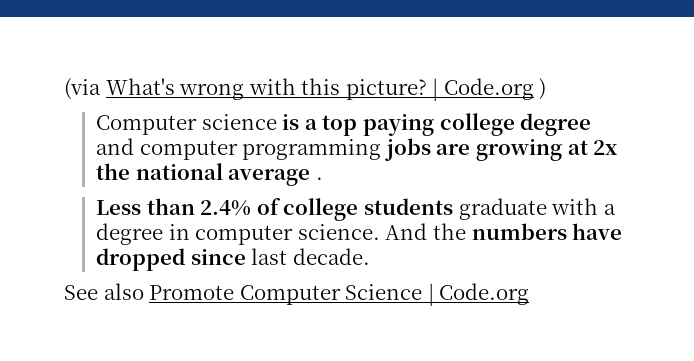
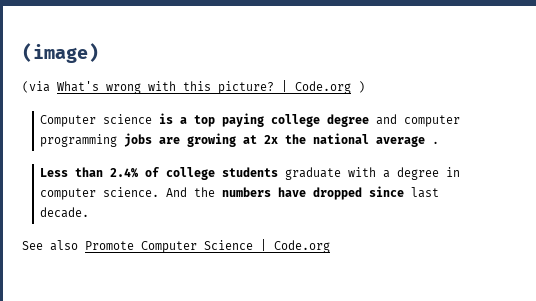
(64, 89) none -> [22,43,99,63] (image) //

